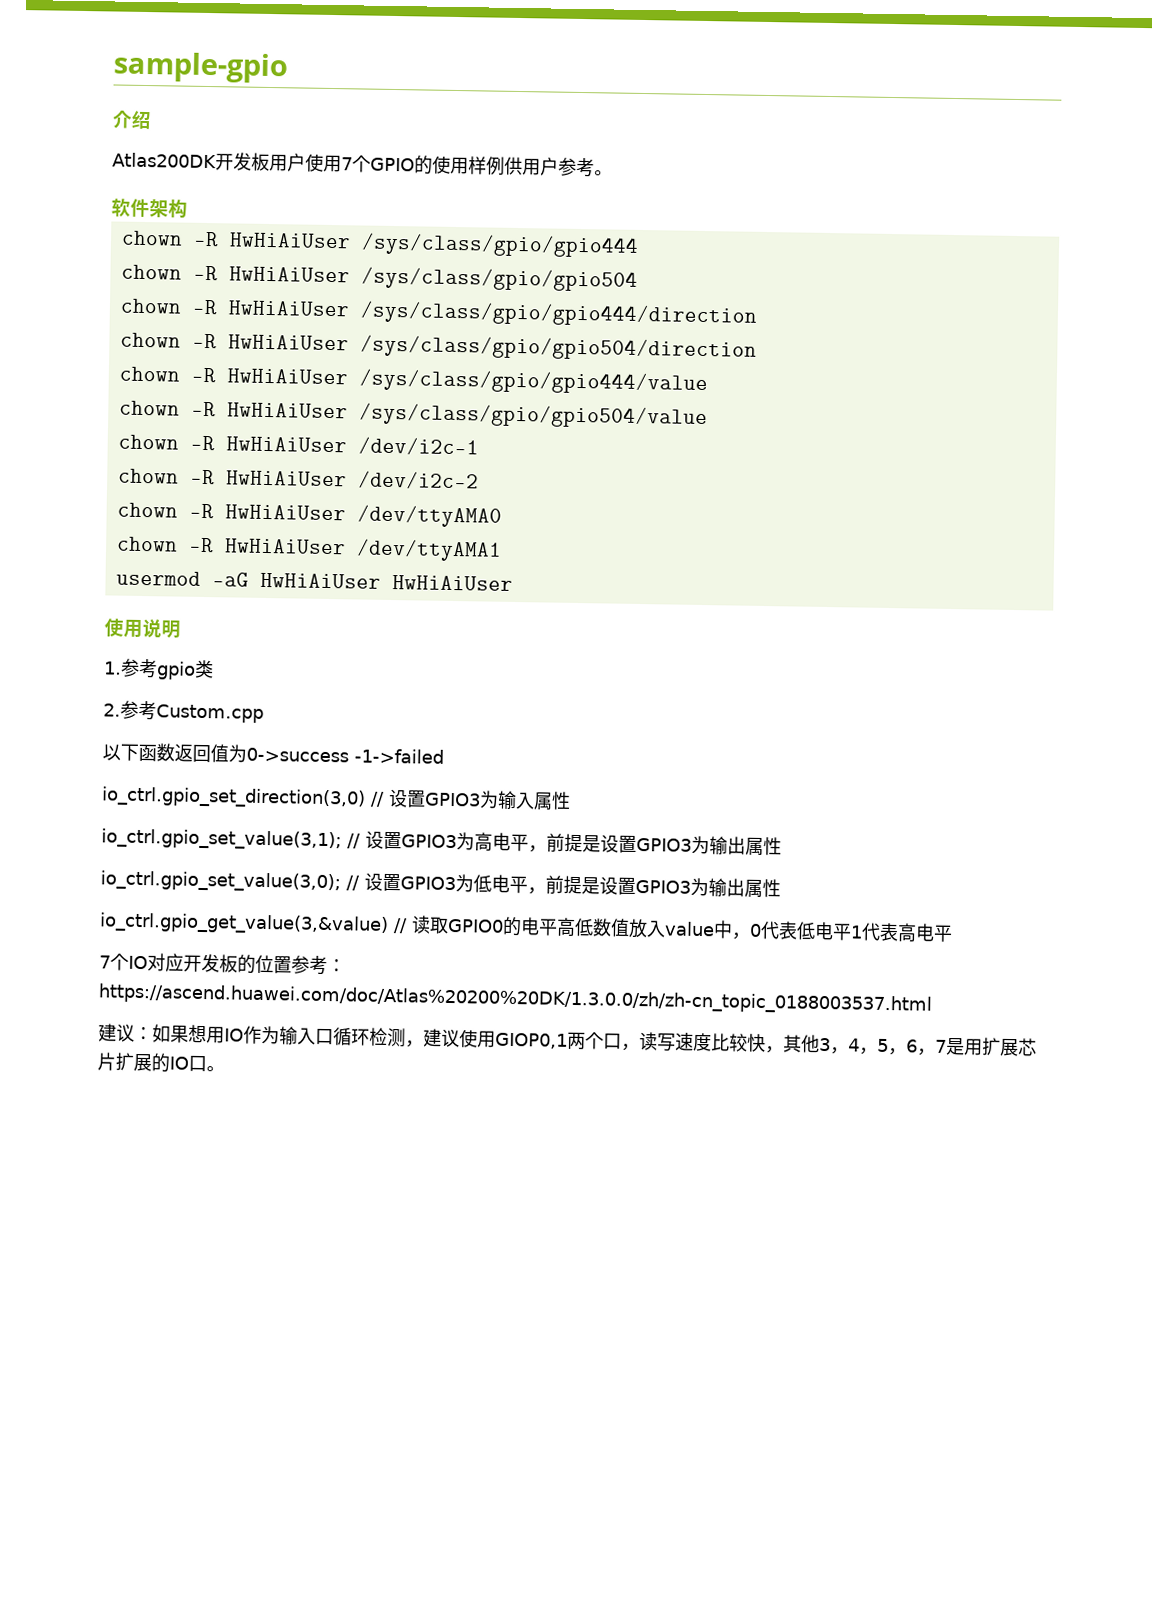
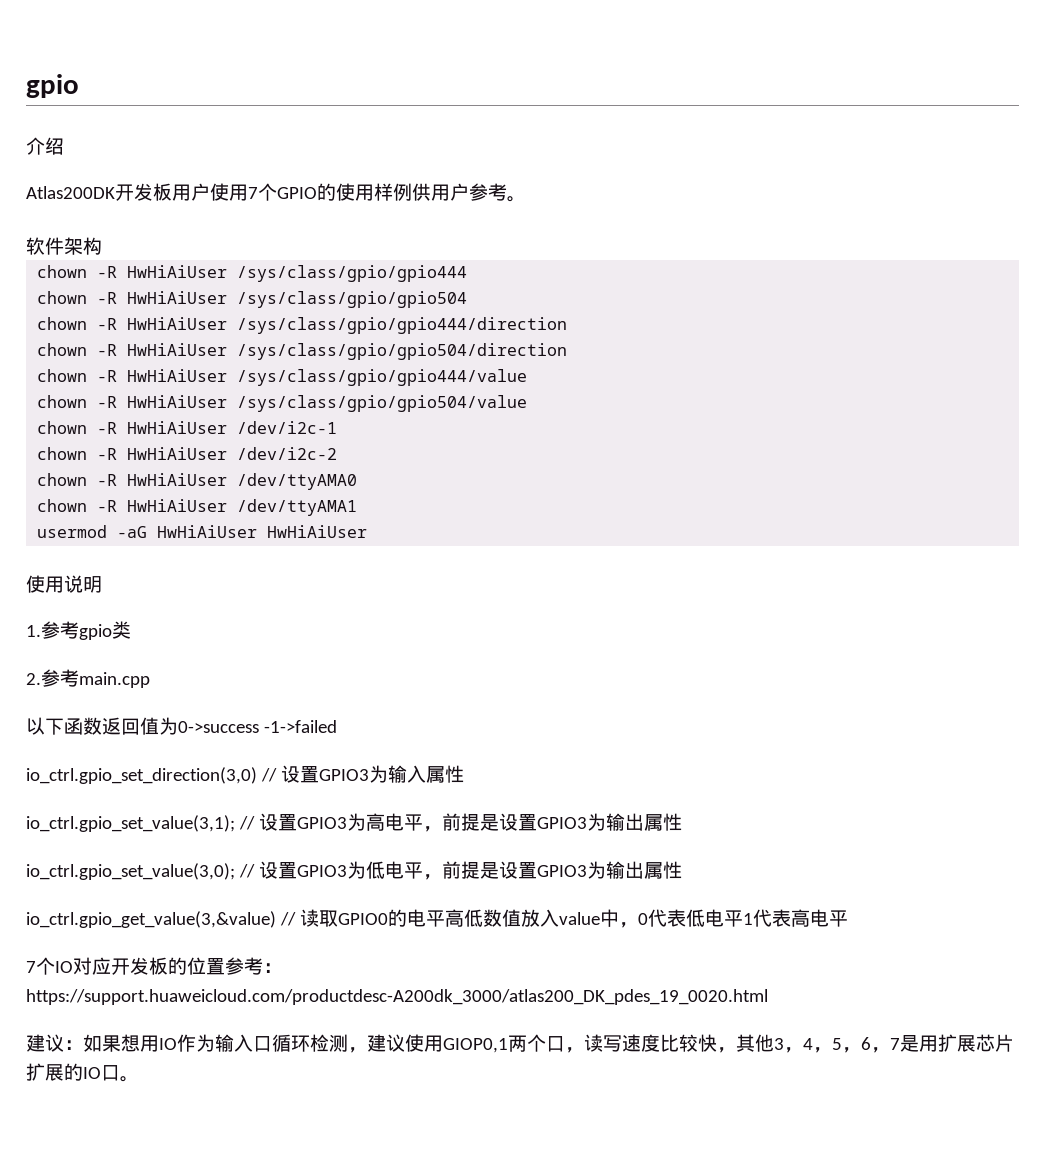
[113,51,289,84] sample-gpio -> [26,74,79,98] gpio
[156,704,264,723] Custom.cpp -> [79,672,150,688] main.cpp
[98,983,932,1015] https://ascend.huawei.com/doc/Atlas%20200%20DK/1.3.0.0/zh/zh-cn_topic_0188003537.html -> [26,989,768,1005] https://support.huaweicloud.com/productdesc-A200dk_3000/atlas200_DK_pdes_19_0020.html

